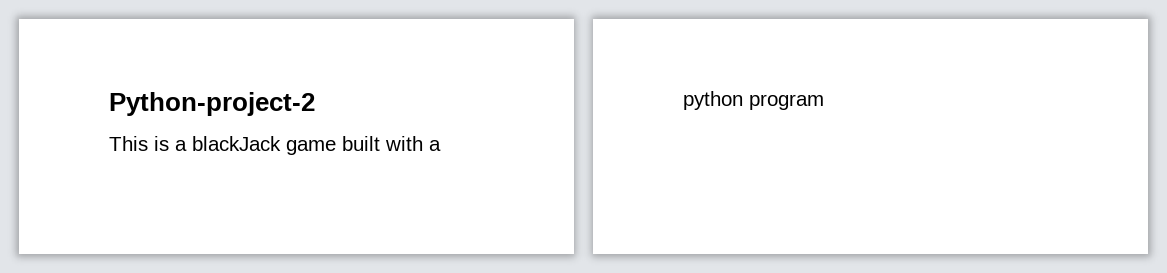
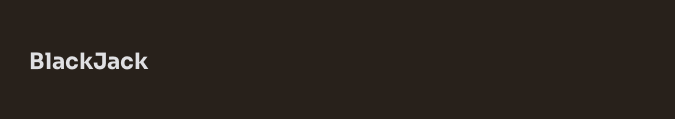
[109,92,315,116] [109,136,441,155] [683,91,824,110] Python-project-2 // This is a blackJack game built with a python program -> [29,52,149,70] BlackJack

